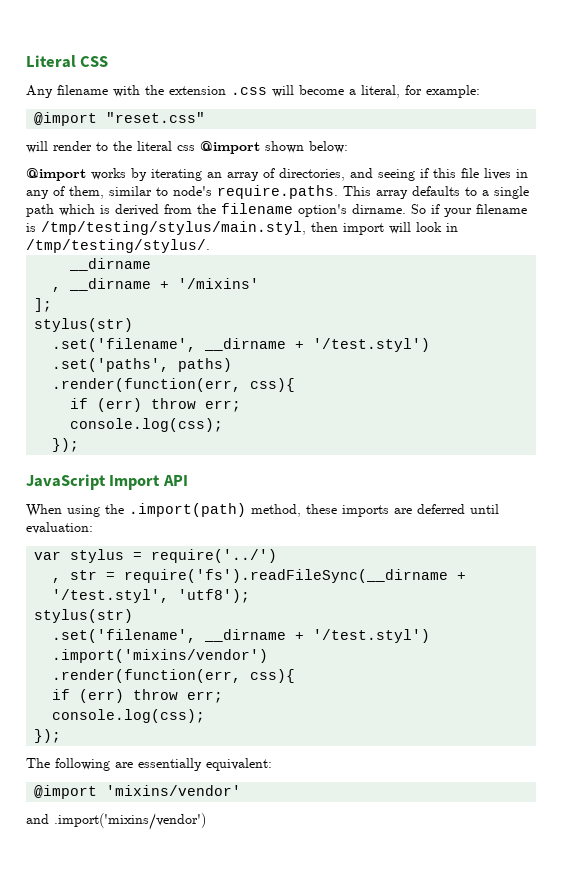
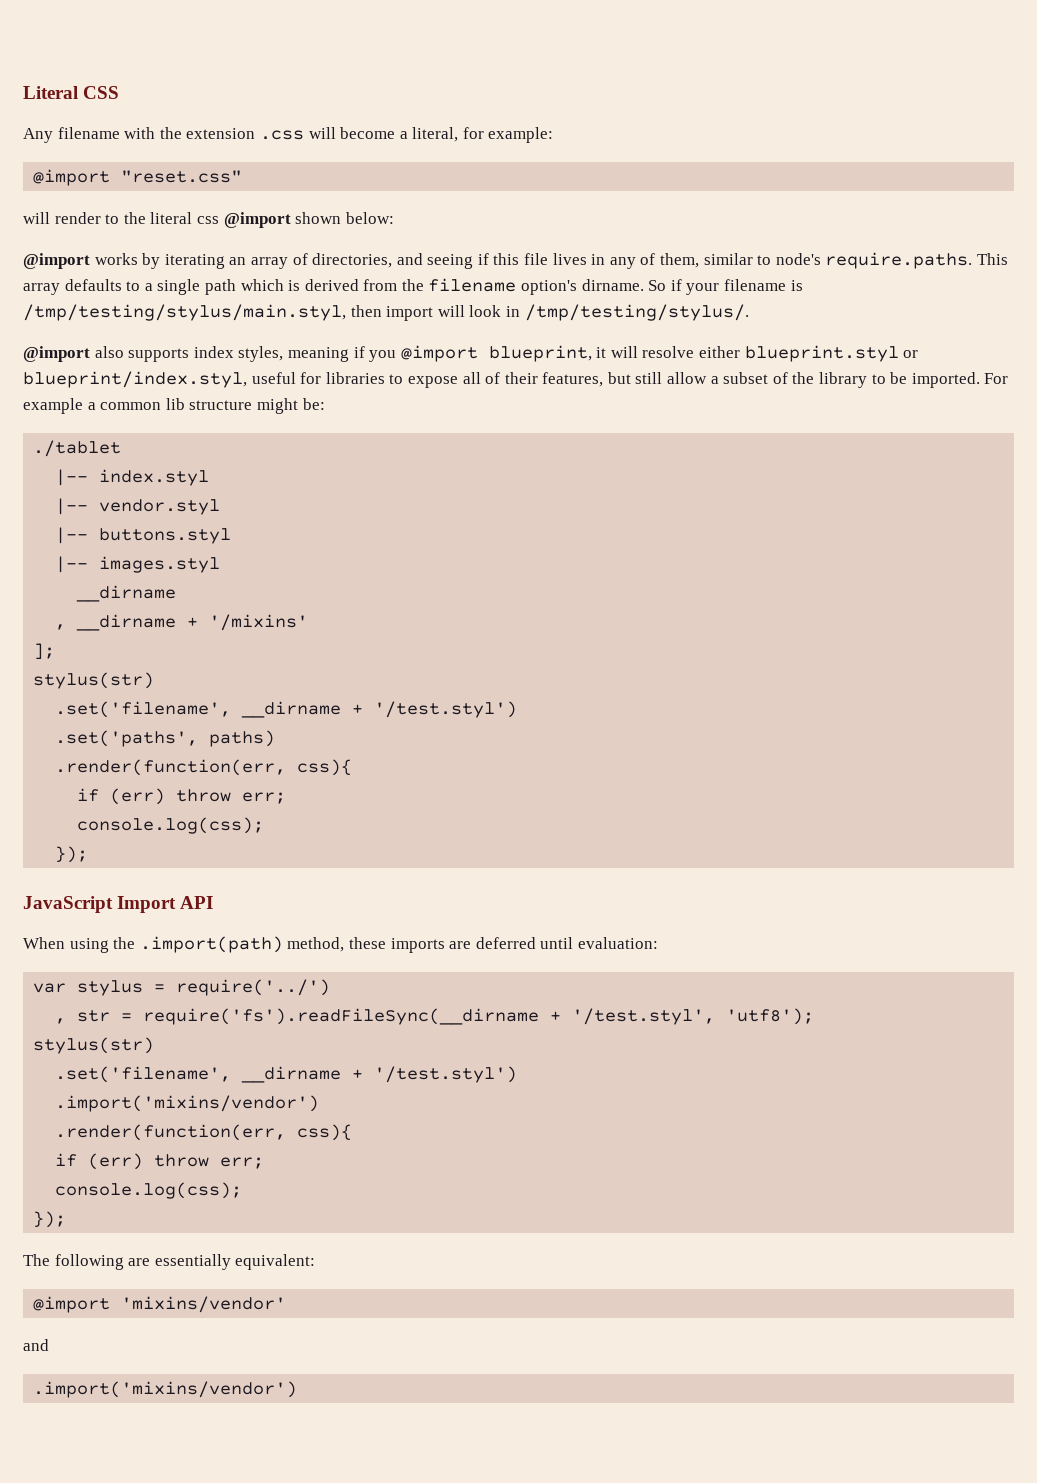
(210, 246) none -> [23,345,919,362] [23,371,1009,388] [23,398,325,414] [33,440,122,457] [55,469,210,486] [55,498,221,515] [55,527,232,544] [55,556,221,573] // @import also supports index styles, meaning if you @import blueprint, it will resolve either blueprint.styl or blueprint/index.styl, useful for libraries to expose all of their features, but still allow a subset of the library to be imported. For example a common lib structure might be: // ./tablet // |-- index.styl // |-- vendor.styl // |-- buttons.styl // |-- images.styl
(49, 819) none -> (49, 1345) //

